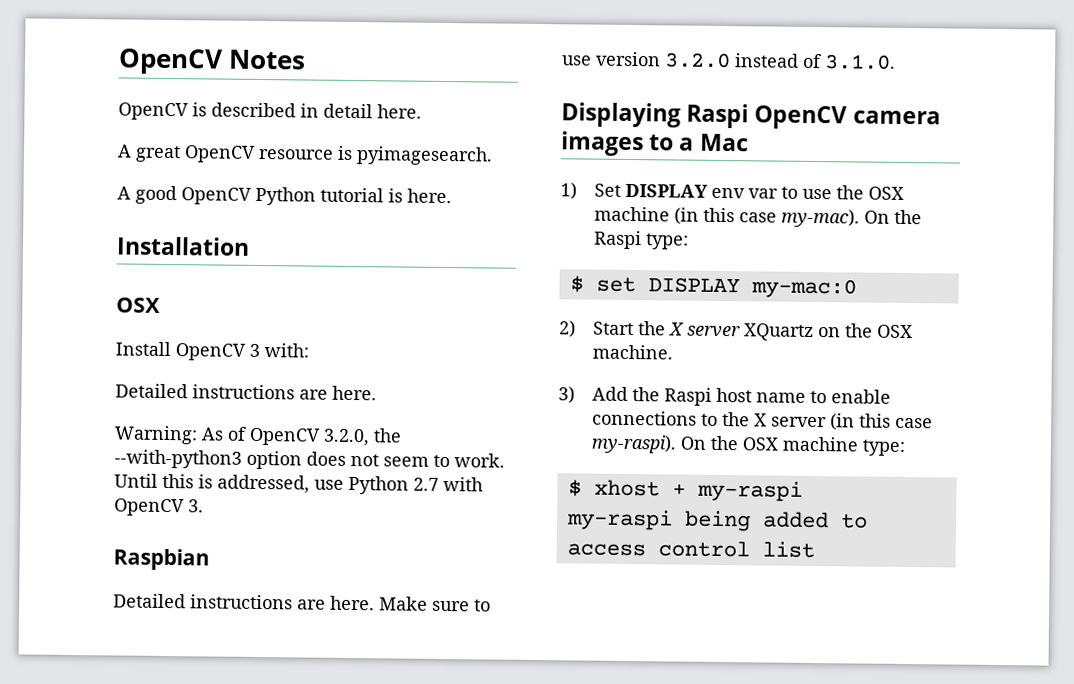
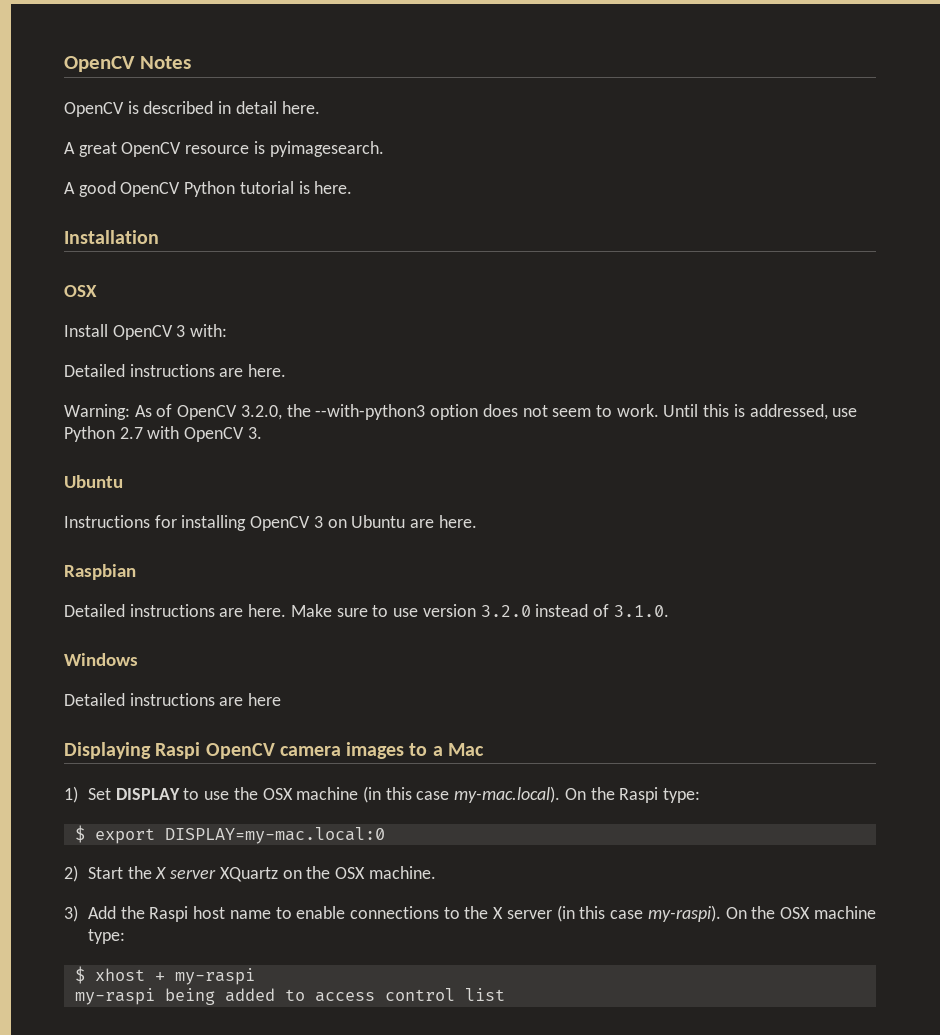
(204, 506) none -> [64,475,123,488] [64,515,477,531] // Ubuntu // Instructions for installing OpenCV 3 on Ubuntu are here.
(896, 62) none -> [64,653,138,666] [64,693,282,706] // Windows // Detailed instructions are here
[710,187,778,199] env var -> (180, 794) none
[780,208,860,228] my-mac). -> [454,786,561,803] my-mac.local).
[595,276,857,299] set DISPLAY my-mac:0 -> [94,827,385,844] export DISPLAY=my-mac.local:0

